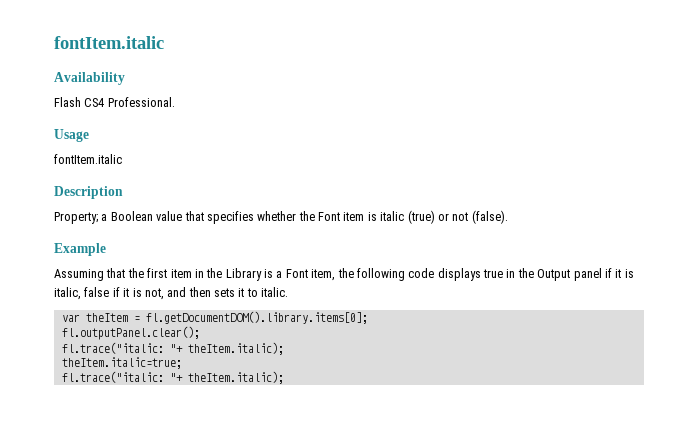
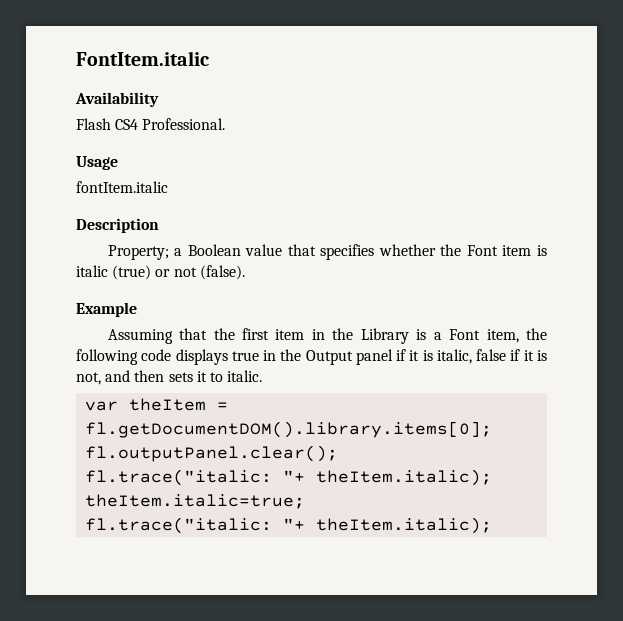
[54,36,164,49] fontItem.italic -> [76,51,209,66] FontItem.italic

